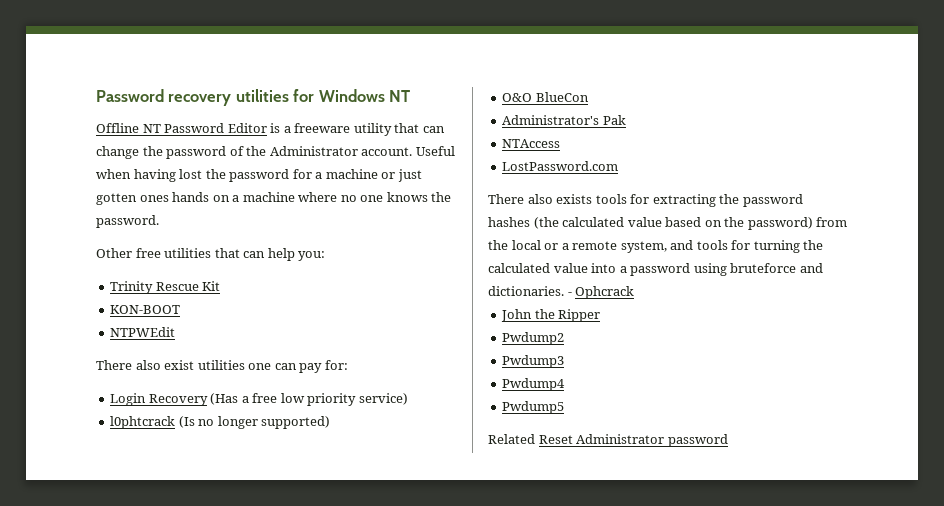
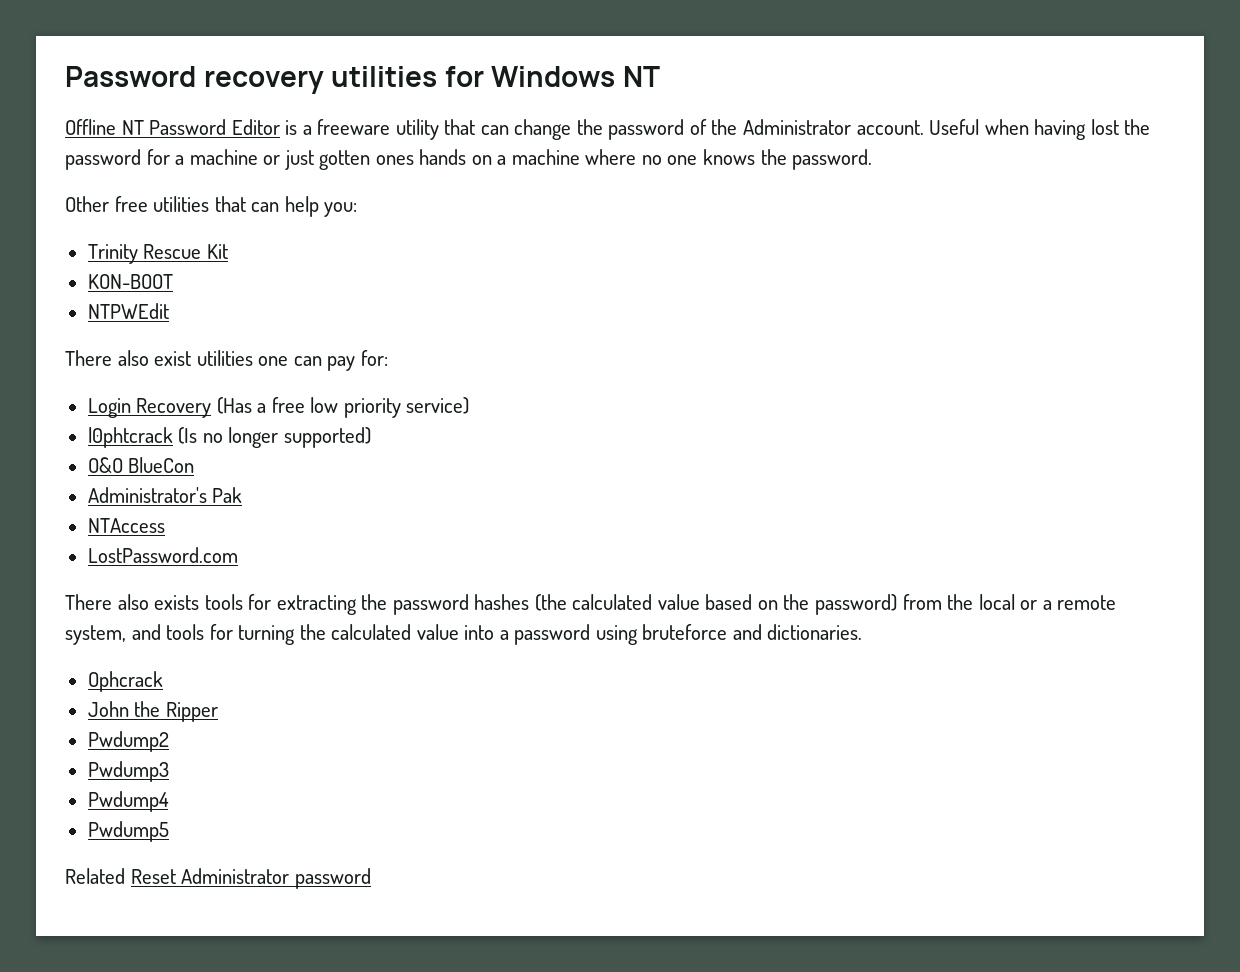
[567,292,572,296] - -> (863, 632) //

